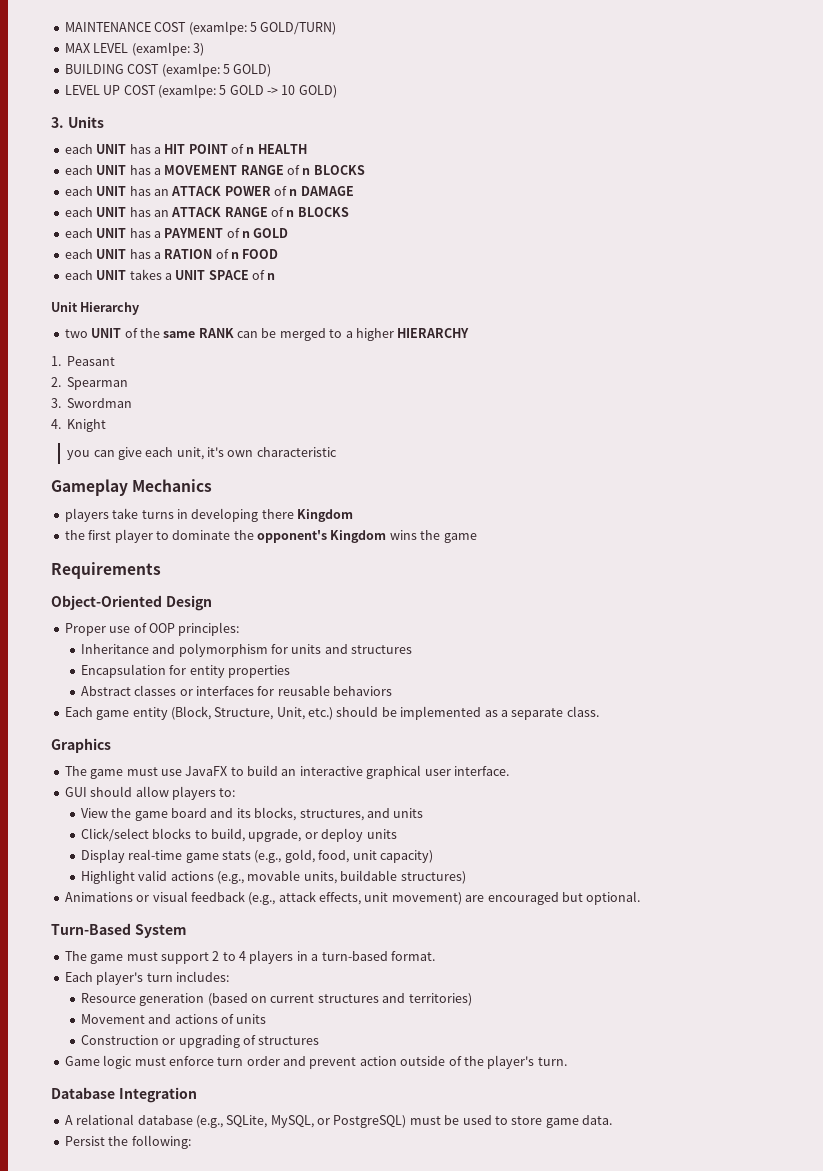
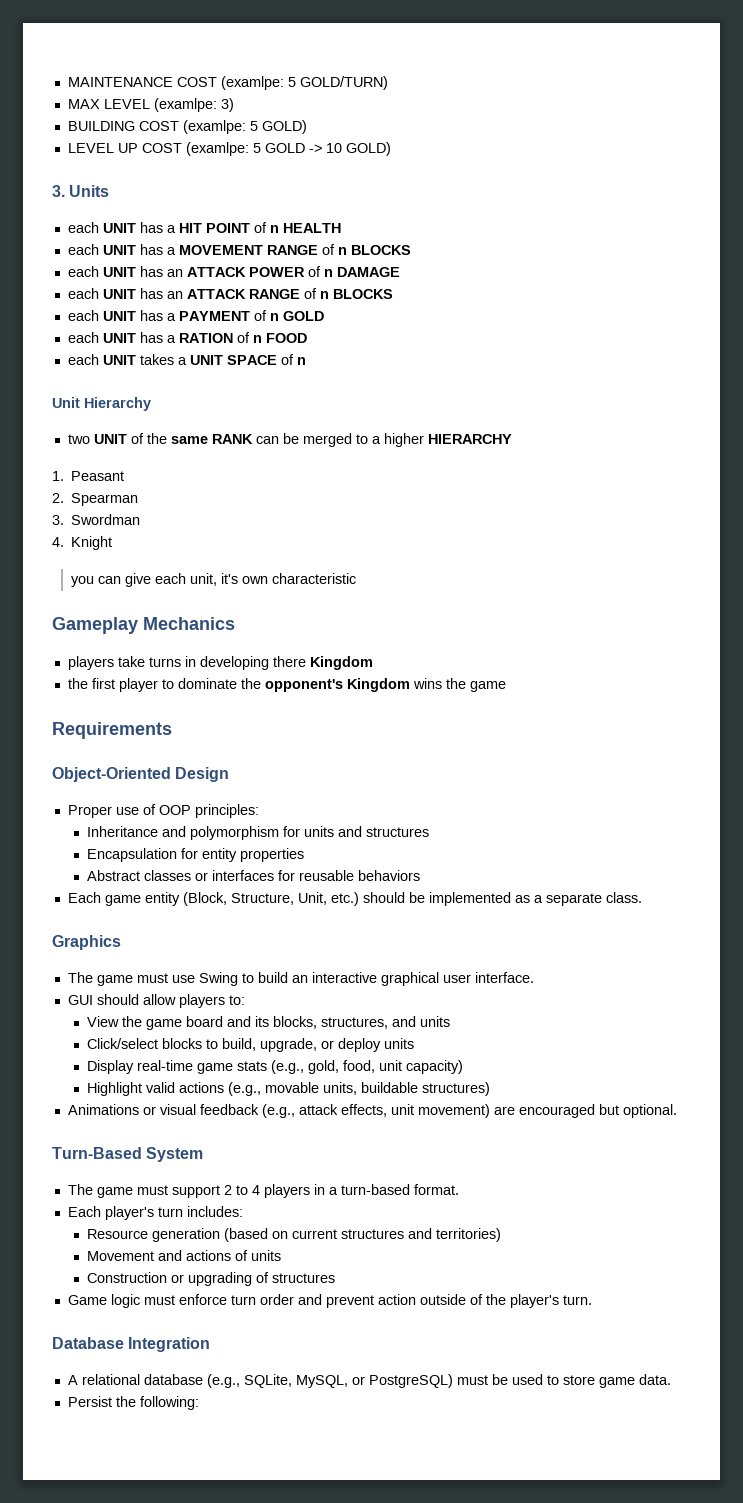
[185,766,228,776] JavaFX -> [198,972,238,986] Swing

